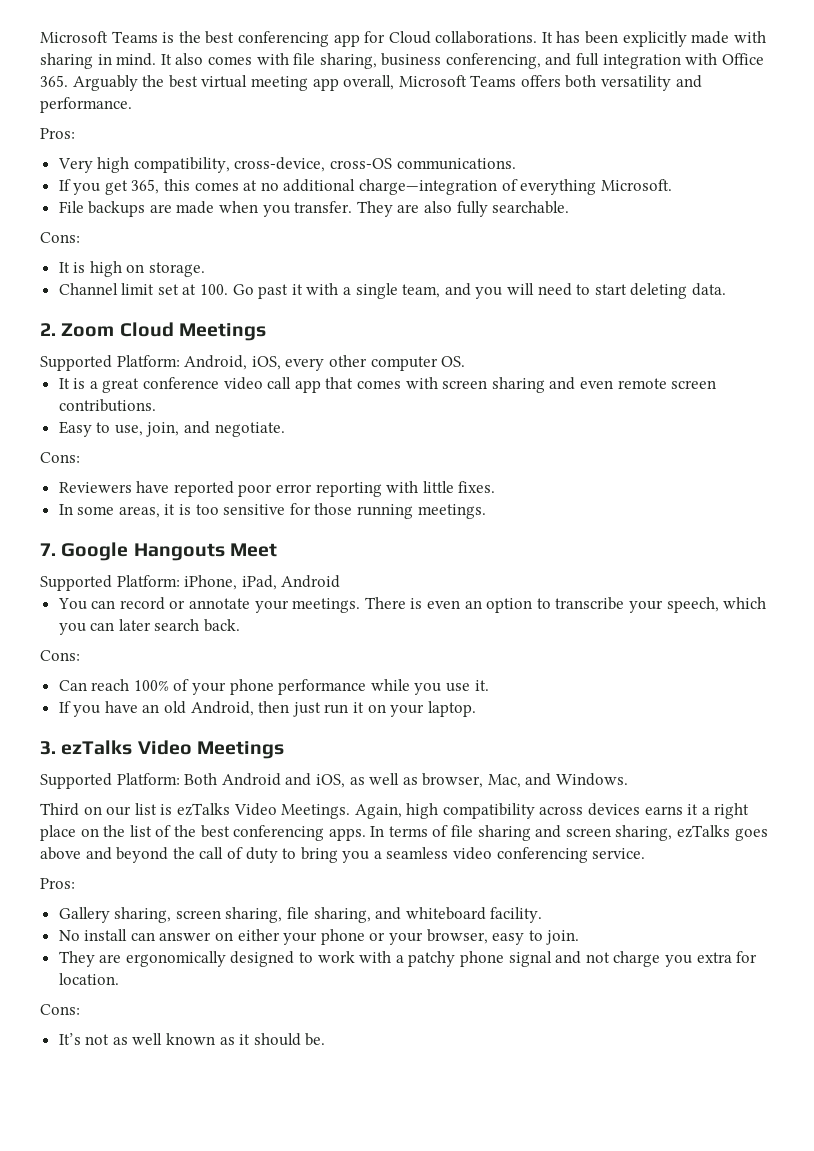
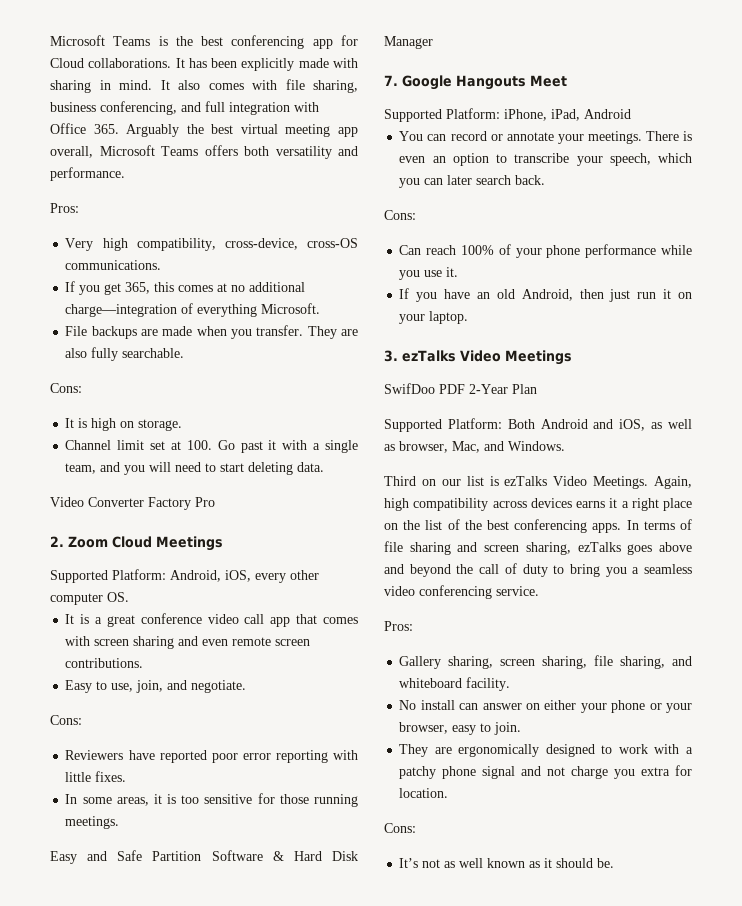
(726, 289) none -> [50,497,215,510] // Video Converter Factory Pro
(486, 511) none -> [50,850,358,864] [384,36,433,49] // Easy and Safe Partition Software & Hard Disk Manager
(284, 750) none -> [384,383,537,394] // SwifDoo PDF 2-Year Plan

